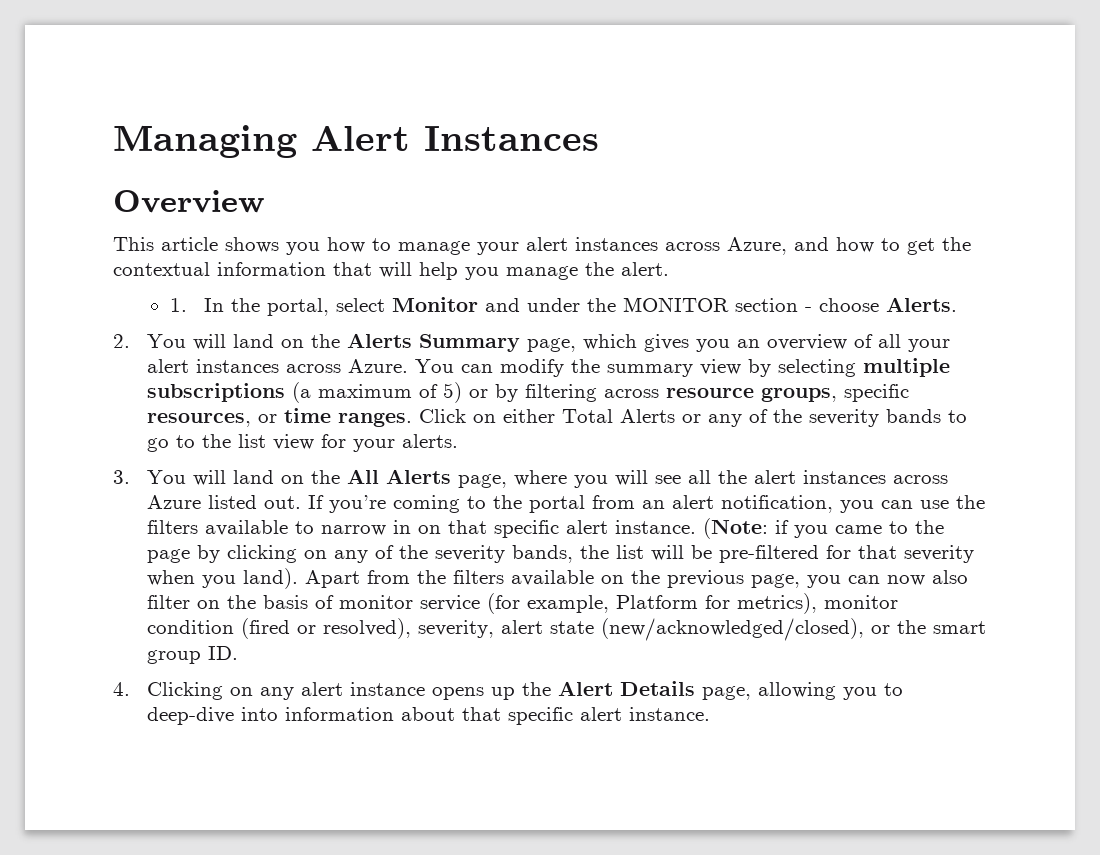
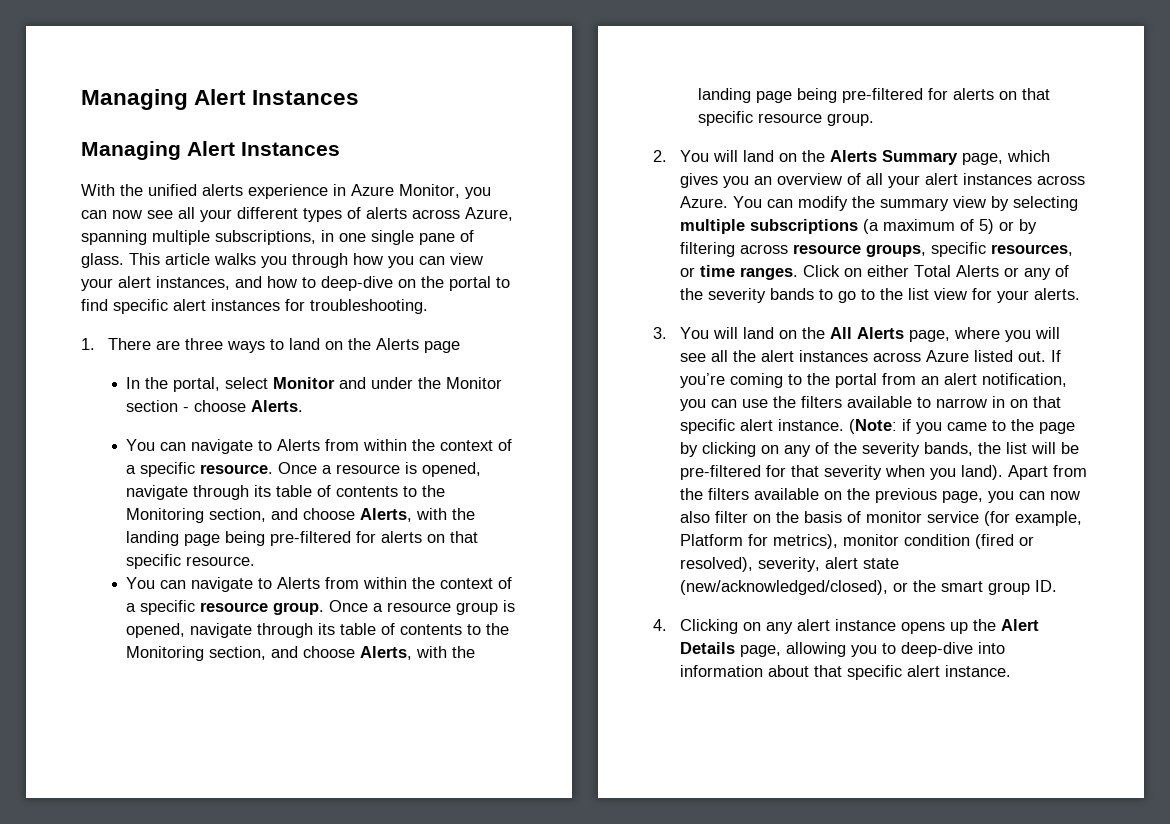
[113,125,599,158] [113,190,265,213] [113,237,971,255] [113,262,669,280] [169,298,187,312] Managing Alert Instances // Overview // This article shows you how to manage your alert instances across Azure, and how to get the contextual information that will help you manage the alert. // 1. -> [81,89,360,110] [81,141,340,160] [81,184,491,199] [81,207,513,222] [81,230,474,245] [81,253,483,268] [81,276,510,291] [81,299,428,314] [81,338,461,353] Managing Alert Instances // Managing Alert Instances // With the unified alerts experience in Azure Monitor, you can now see all your different types of alerts across Azure, spanning multiple subscriptions, in one single pane of glass. This article walks you through how you can view your alert instances, and how to deep-dive on the portal to find specific alert instances for troubleshooting. // 1. There are three ways to land on the Alerts page //
[622,297,729,312] MONITOR -> [446,377,503,389] Monitor
(957, 304) none -> [126,439,513,454] [126,462,482,477] [126,485,446,500] [126,508,476,523] [126,531,479,546] [126,554,256,569] [126,577,513,592] [126,600,516,615] [126,623,510,638] [126,646,476,661] [698,88,1051,103] [698,111,875,126] // You can navigate to Alerts from within the context of a specific resource. Once a resource is opened, navigate through its table of contents to the Monitoring section, and choose Alerts, with the landing page being pre-filtered for alerts on that specific resource. // You can navigate to Alerts from within the context of a specific resource group. Once a resource group is opened, navigate through its table of contents to the Monitoring section, and choose Alerts, with the landing page being pre-filtered for alerts on that specific resource group.

